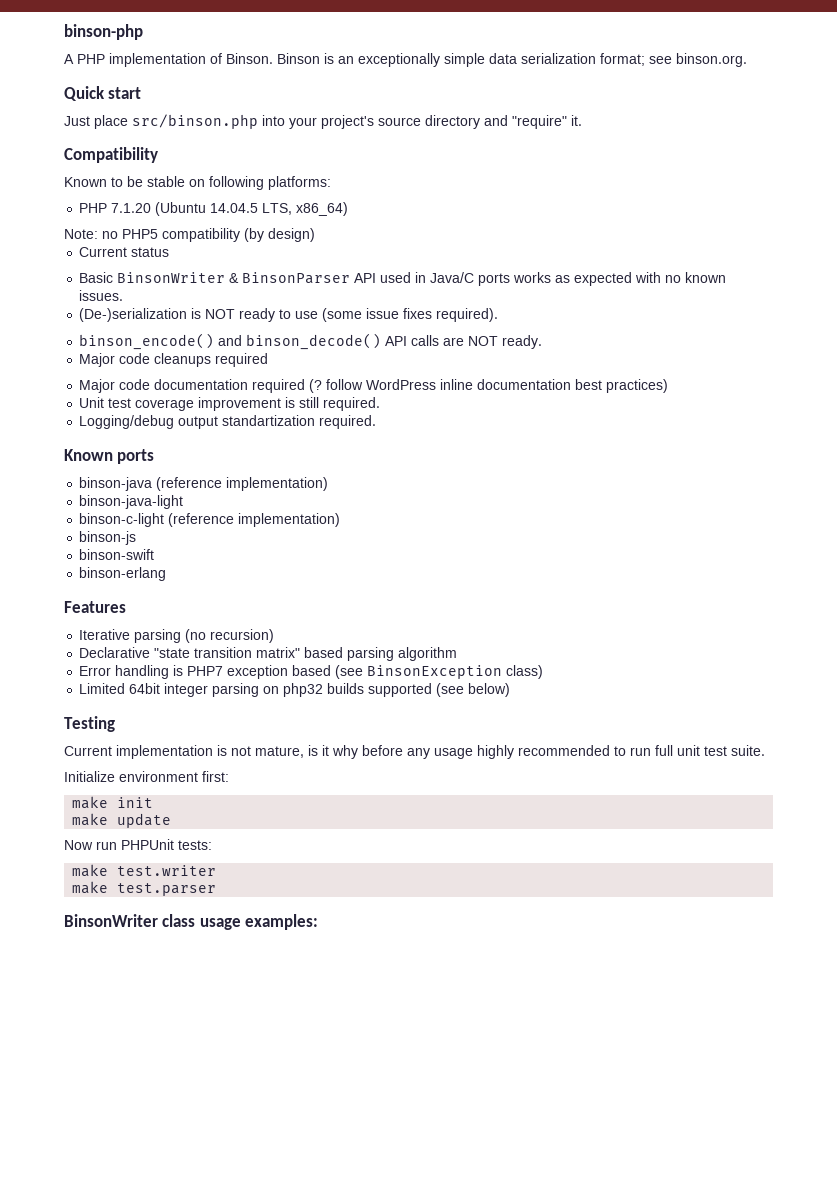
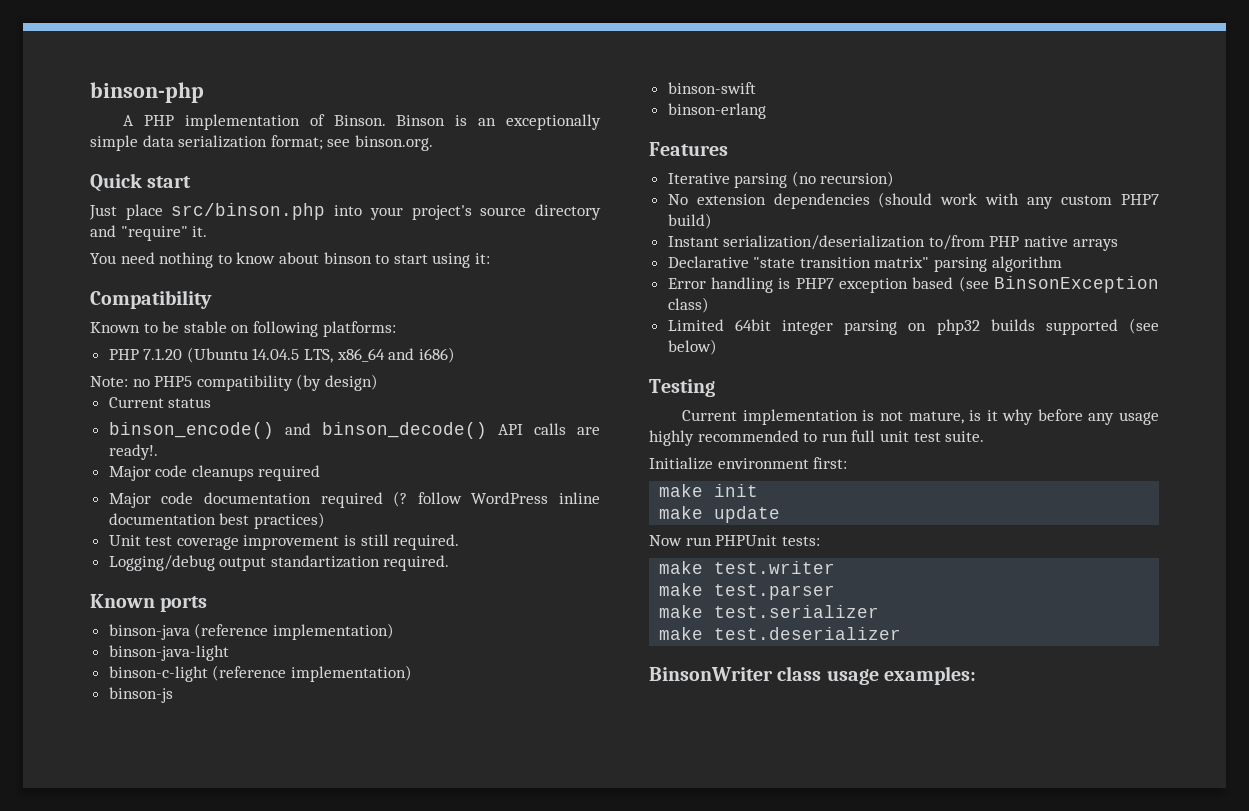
(582, 120) none -> [90,252,490,268] // You need nothing to know about binson to start using it:
[296,202,349,216] x86_64) -> [336,347,455,363] x86_64 and i686)
[79,272,727,286] [79,290,124,301] [79,308,499,322] // Basic BinsonWriter & BinsonParser API used in Java/C ports works as expected with no known issues. // (De-)serialization is NOT ready to use (some issue fixes required). -> (212, 403) none
[468,335,543,349] NOT ready. -> [108,444,158,460] ready!.
(275, 636) none -> [667,192,1159,209] [667,213,712,229] [667,235,1118,251] // No extension dependencies (should work with any custom PHP7 build) // Instant serialization/deserialization to/from PHP native arrays
[304,647,344,658] based -> (930, 262) none
(217, 889) none -> [659,605,880,618] [659,627,902,640] // make test.serializer // make test.deserializer

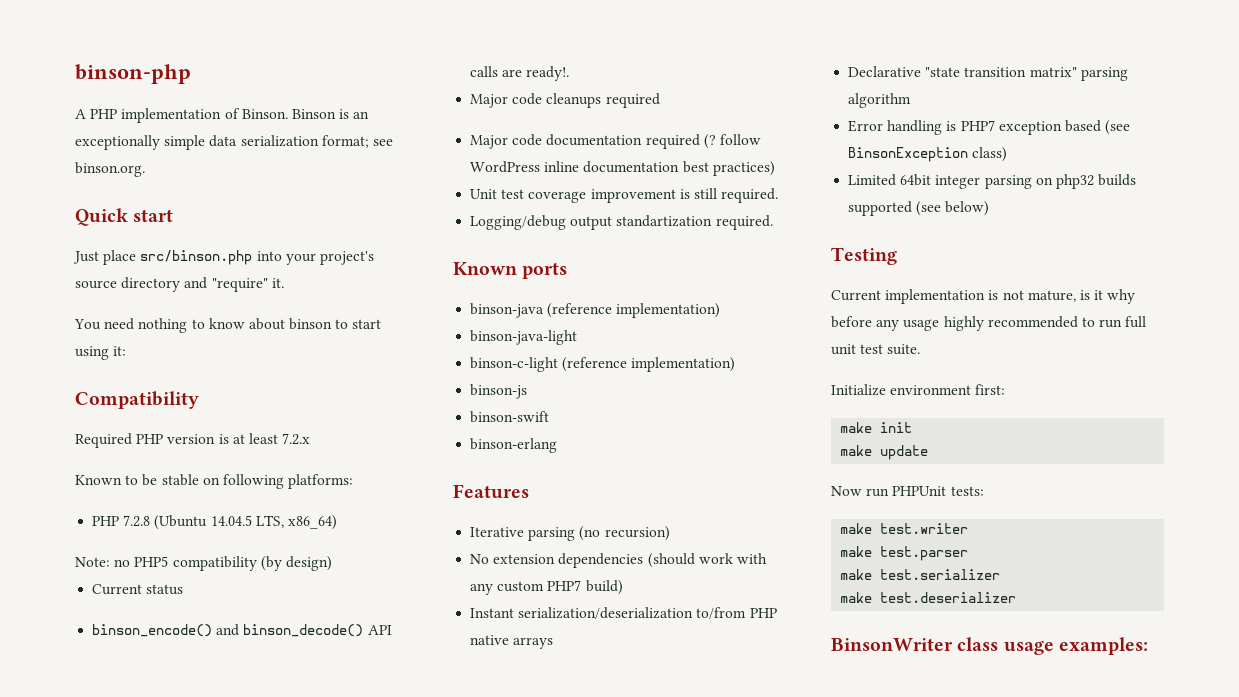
(212, 299) none -> [75,433,311,448] // Required PHP version is at least 7.2.x
[143,348,183,360] 7.1.20 -> [123,515,151,527] 7.2.8
[336,347,455,363] x86_64 and i686) -> [287,515,337,530] x86_64)

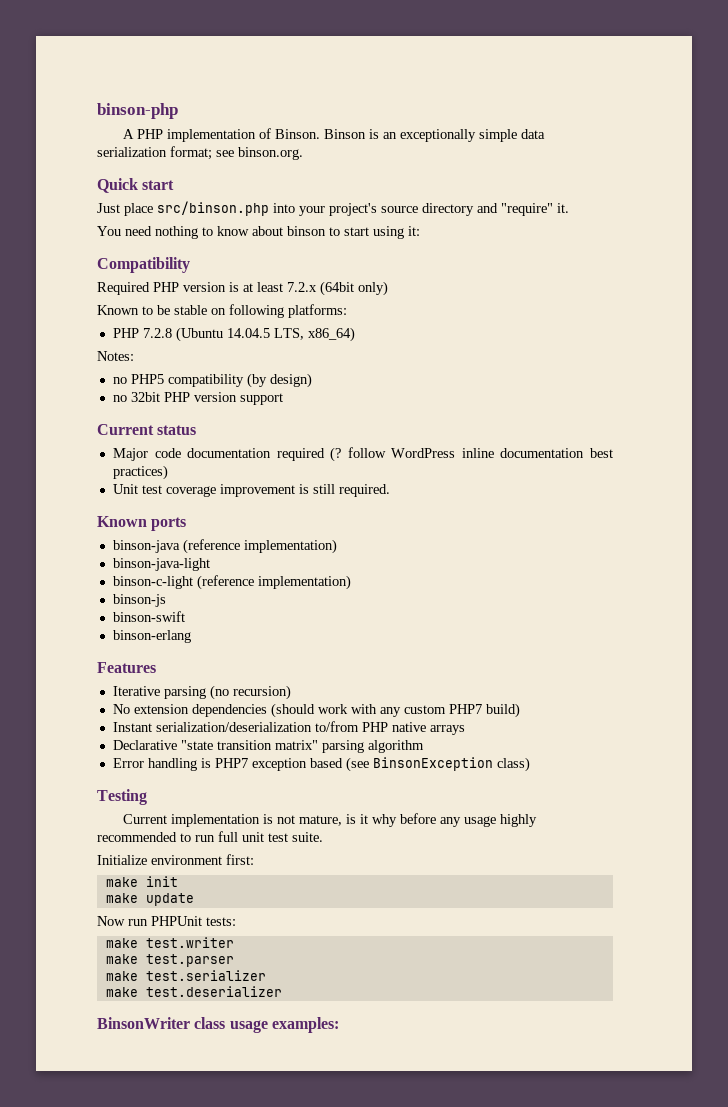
(311, 439) none -> [320,281,388,296] (64bit only)
[75,557,110,567] Note: -> [97,351,134,361] Notes: //
[92,584,184,595] [92,624,392,637] [470,66,570,81] [470,93,660,108] Current status // binson_encode() and binson_decode() API calls are ready!. // Major code cleanups required -> [112,392,283,405] [97,424,197,435] no 32bit PHP version support // Current status
[470,215,773,230] // Logging/debug output standartization required. -> (390, 490) none
[848,174,1137,189] [848,201,990,216] // Limited 64bit integer parsing on php32 builds supported (see below) -> (530, 764) none

